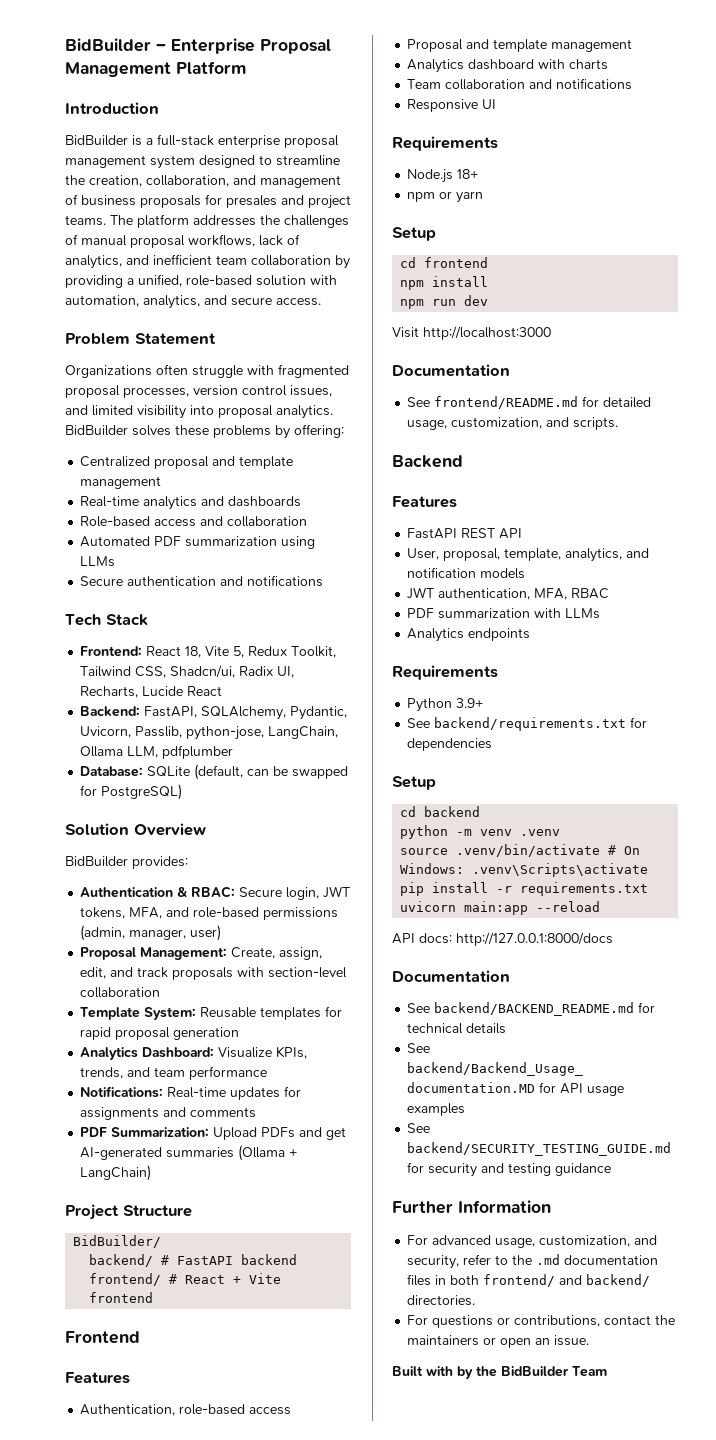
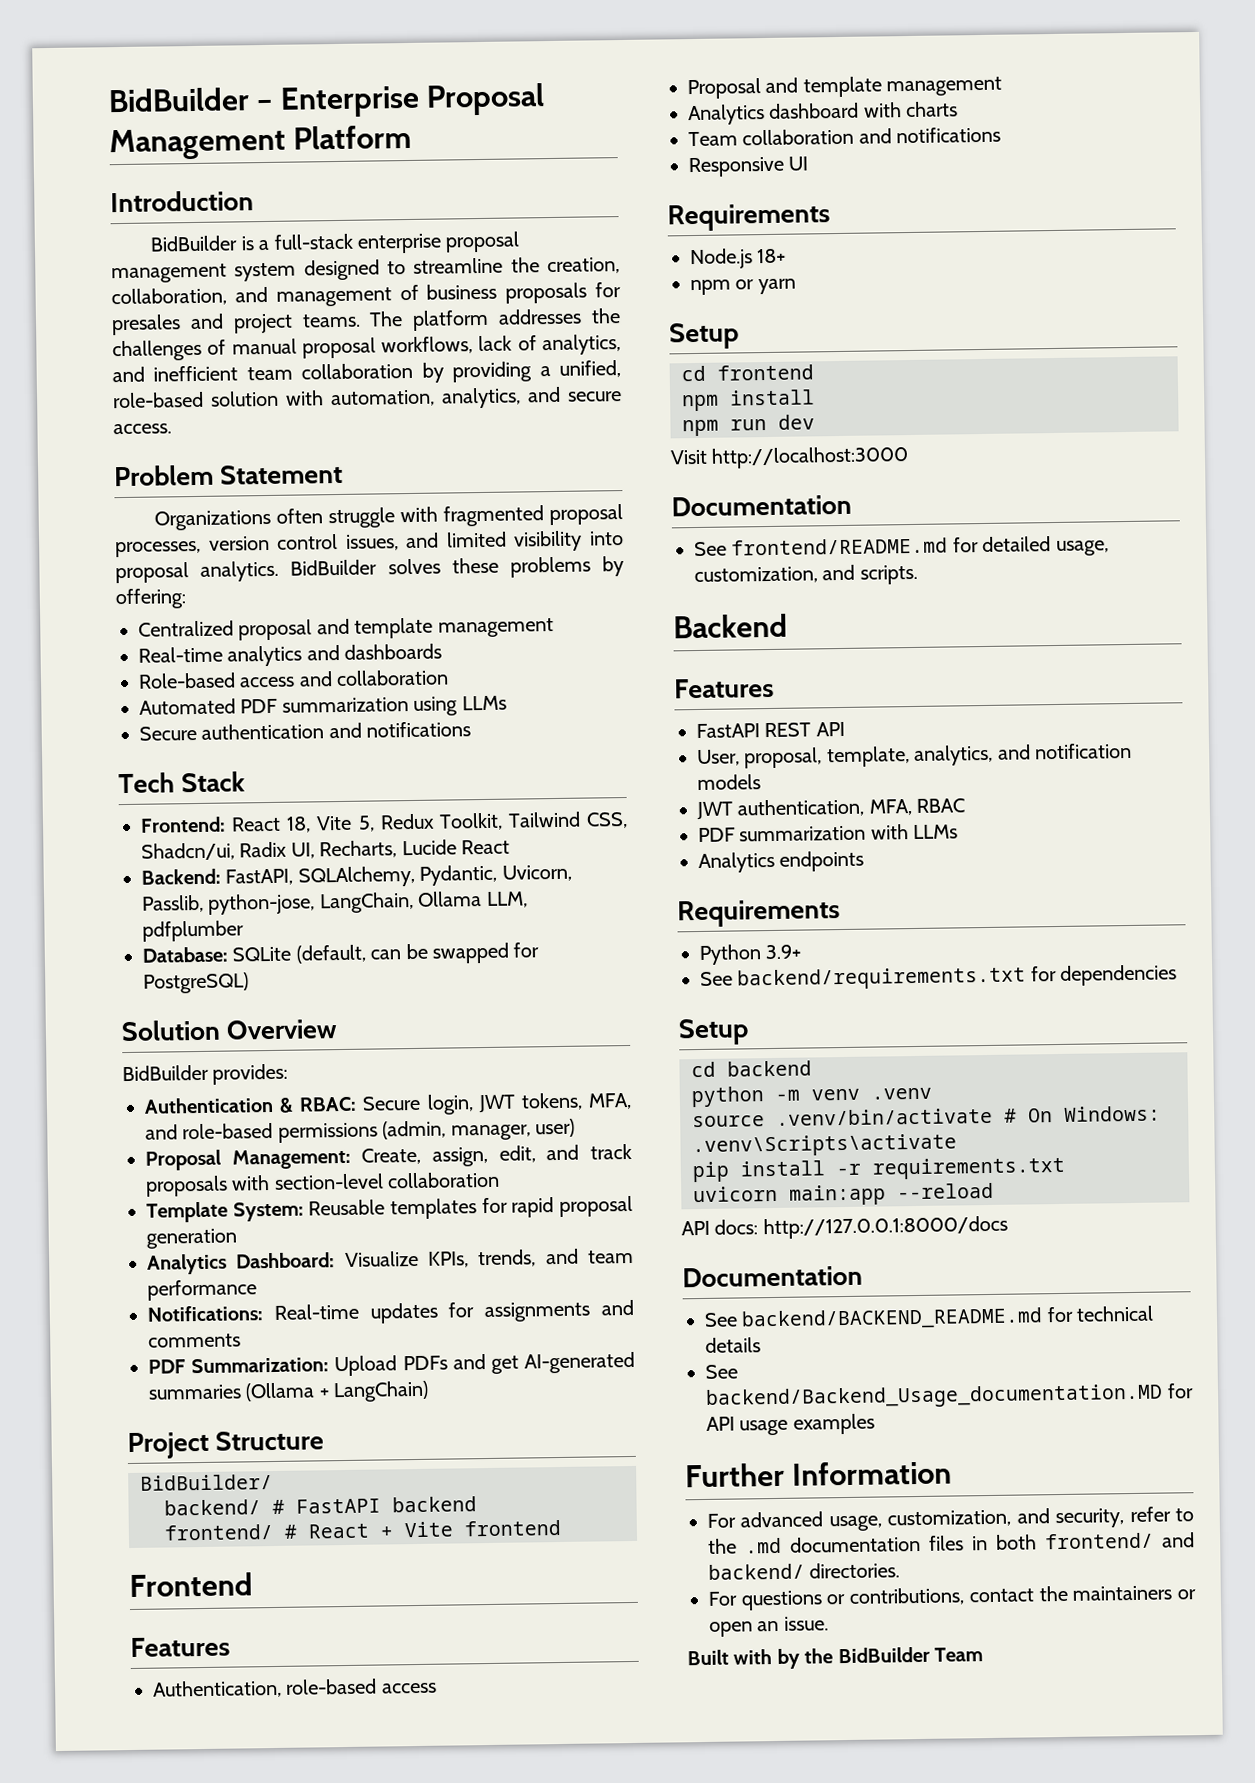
[407,1123,431,1133] [407,1142,672,1156] [407,1162,612,1177] // See backend/SECURITY_TESTING_GUIDE.md for security and testing guidance -> (875, 1424) none

